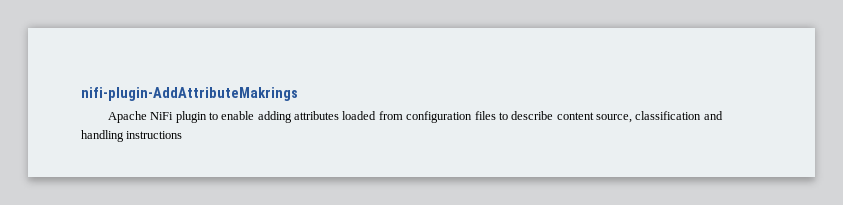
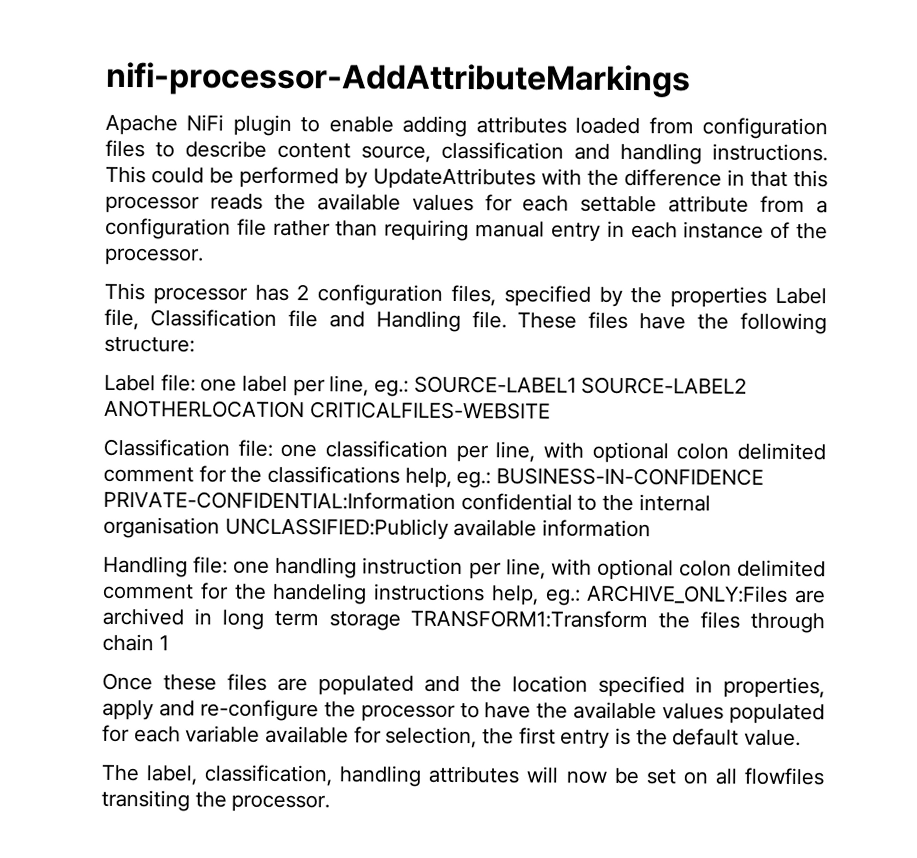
[81,87,298,101] nifi-plugin-AddAttributeMakrings -> [105,61,691,98] nifi-processor-AddAttributeMarkings
[126,131,183,139] instructions -> [712,143,828,162] [105,165,828,190] [105,193,828,214] [105,217,829,242] [104,247,204,266] [104,282,827,308] [104,308,827,335] [104,336,195,353] [104,374,748,397] [104,399,551,420] [103,438,826,464] [103,465,765,489] [103,490,711,512] [103,516,652,540] [103,555,827,581] [102,582,826,606] [102,607,825,634] [102,633,169,652] [102,672,825,699] [102,699,825,725] [102,724,802,749] [101,764,824,787] [101,789,331,813] instructions. This could be performed by UpdateAttributes with the difference in that this processor reads the available values for each settable attribute from a configuration file rather than requiring manual entry in each instance of the processor. // This processor has 2 configuration files, specified by the properties Label file, Classification file and Handling file. These files have the following structure: // Label file: one label per line, eg.: SOURCE-LABEL1 SOURCE-LABEL2 ANOTHERLOCATION CRITICALFILES-WEBSITE // Classification file: one classification per line, with optional colon delimited comment for the classifications help, eg.: BUSINESS-IN-CONFIDENCE PRIVATE-CONFIDENTIAL:Information confidential to the internal organisation UNCLASSIFIED:Publicly available information // Handling file: one handling instruction per line, with optional colon delimited comment for the handeling instructions help, eg.: ARCHIVE_ONLY:Files are archived in long term storage TRANSFORM1:Transform the files through chain 1 // Once these files are populated and the location specified in properties, apply and re-configure the processor to have the available values populated for each variable available for selection, the first entry is the default value. // The label, classification, handling attributes will now be set on all flowfiles transiting the processor.

